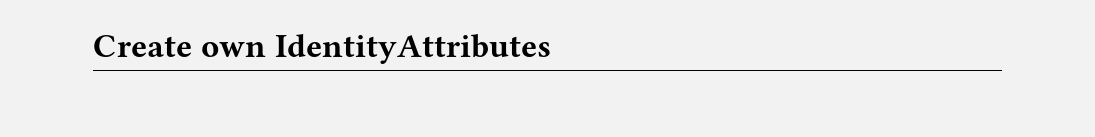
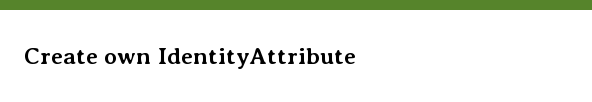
[275,34,552,64] IdentityAttributes -> [157,48,356,69] IdentityAttribute

